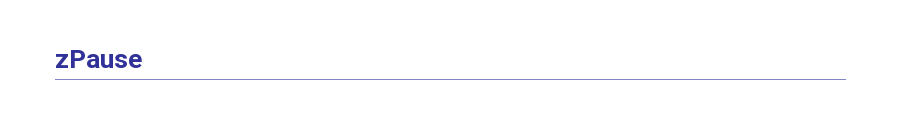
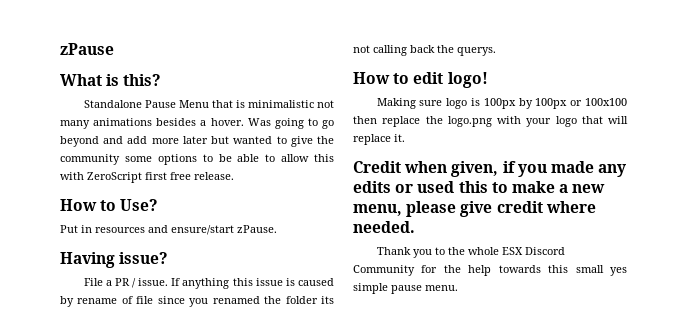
(142, 59) none -> [60,74,162,86] [83,100,335,108] [60,118,334,129] [60,136,335,147] [60,154,334,165] [60,172,234,183] [60,199,159,211] [60,225,277,235] [60,252,169,268] [83,278,334,289] [60,296,335,307] [353,45,496,56] [353,72,488,88] [376,98,627,109] [353,116,628,127] [353,134,405,145] [353,161,627,177] [353,181,606,193] [353,201,596,217] [353,221,415,233] [376,247,565,258] [353,265,627,276] [353,283,458,294] // What is this? // Standalone Pause Menu that is minimalistic not many animations besides a hover. Was going to go beyond and add more later but wanted to give the community some options to be able to allow this with ZeroScript first free release. // How to Use? // Put in resources and ensure/start zPause. // Having issue? // File a PR / issue. If anything this issue is caused by rename of file since you renamed the folder its not calling back the querys. // How to edit logo! // Making sure logo is 100px by 100px or 100x100 then replace the logo.png with your logo that will replace it. // Credit when given, if you made any edits or used this to make a new menu, please give credit where needed. // Thank you to the whole ESX Discord Community for the help towards this small yes simple pause menu.

